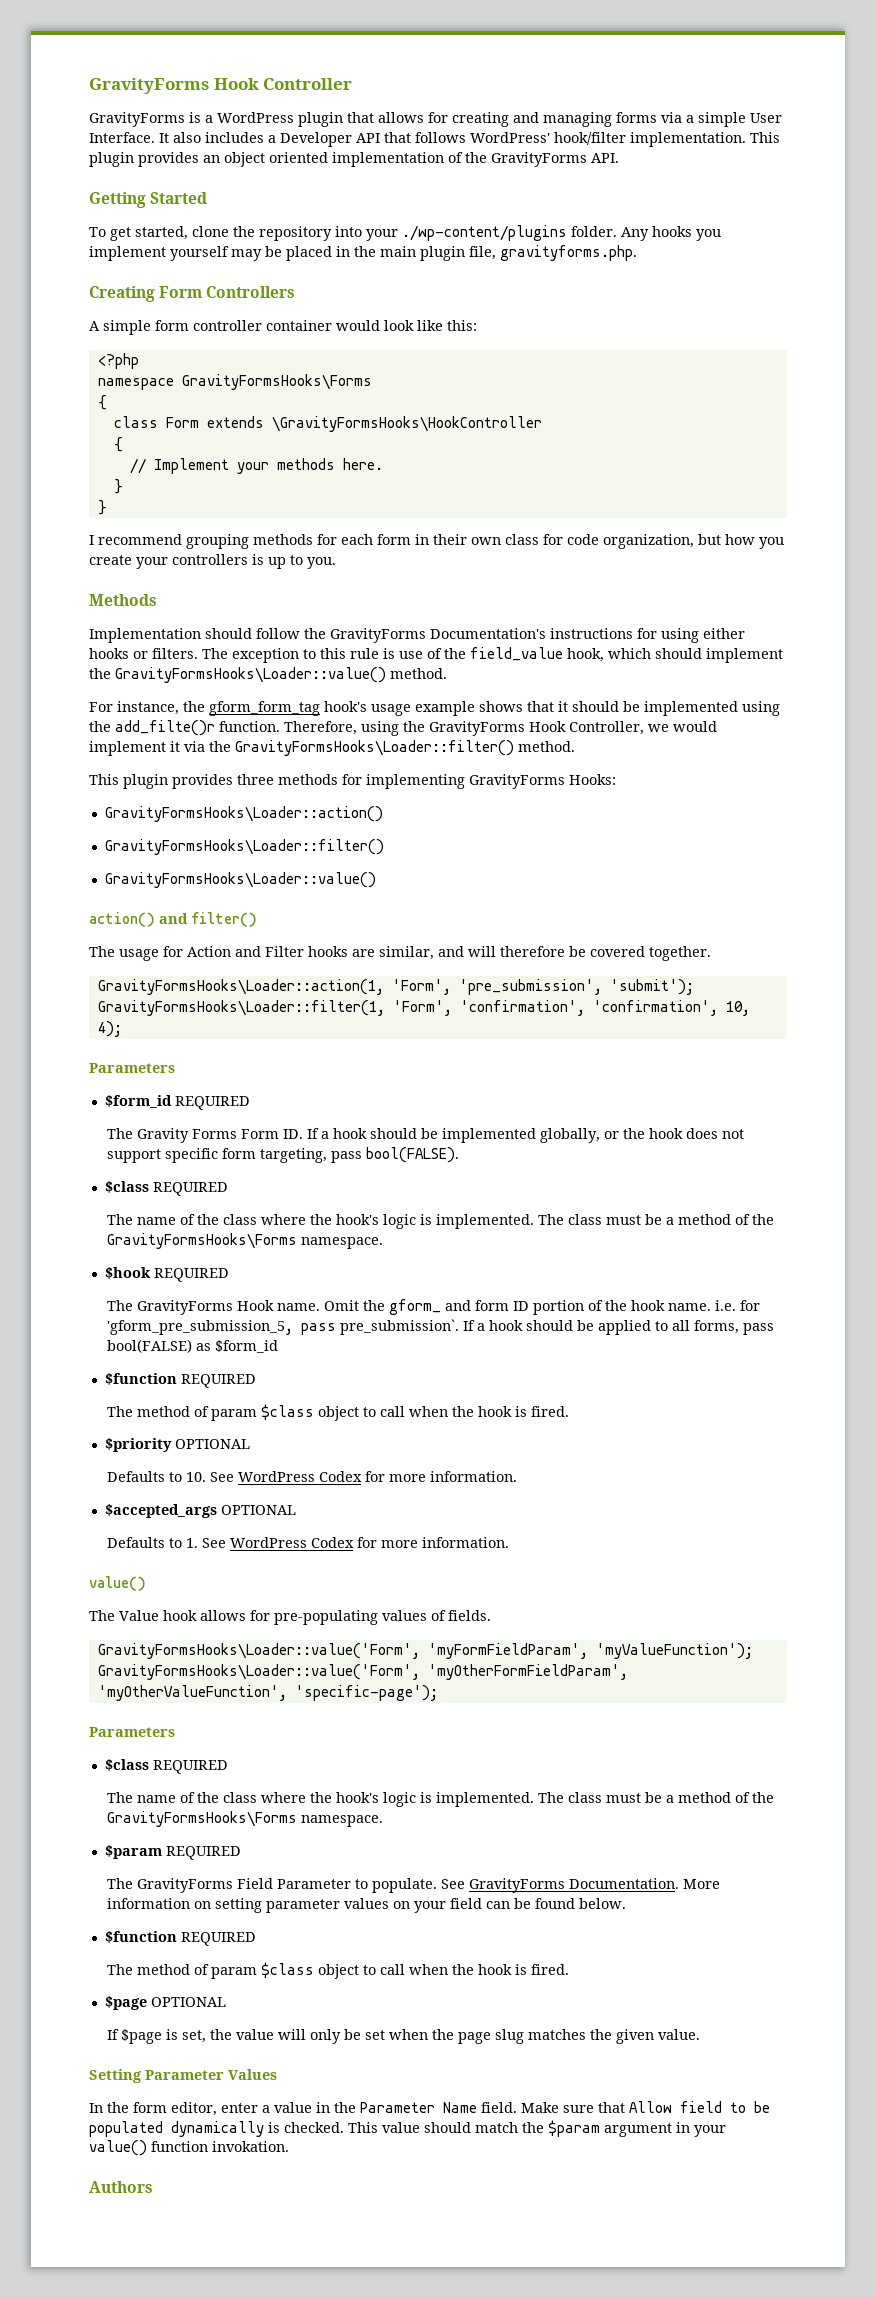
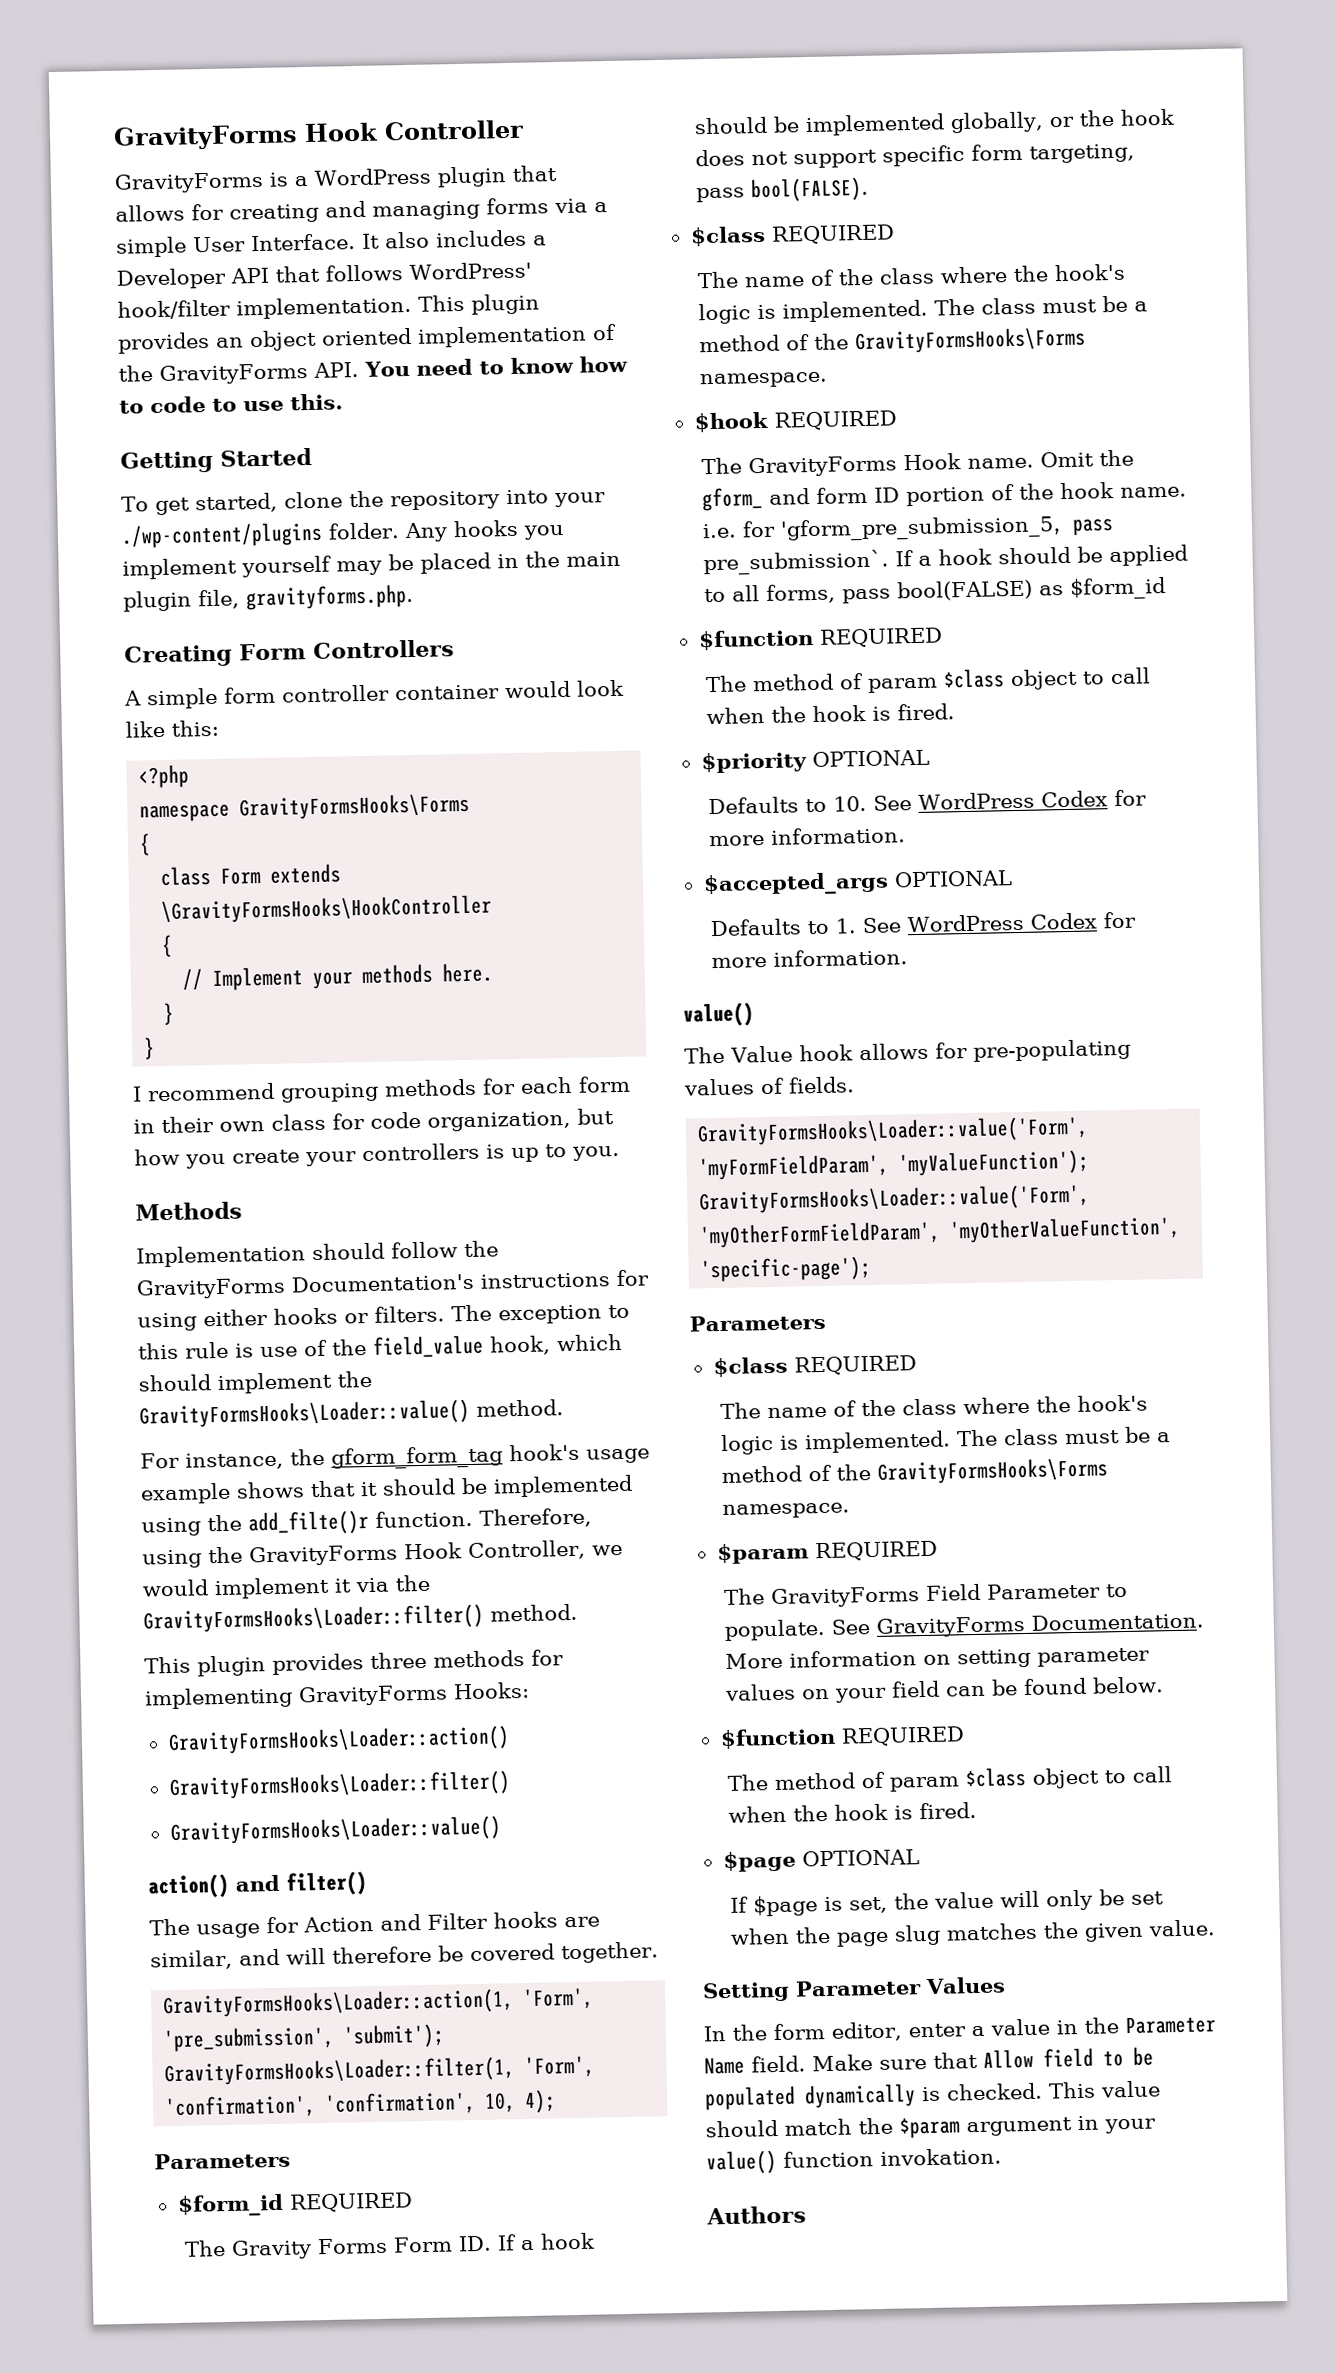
(619, 158) none -> [363,355,628,377] [119,393,343,414] You need to know how to code to use this.

